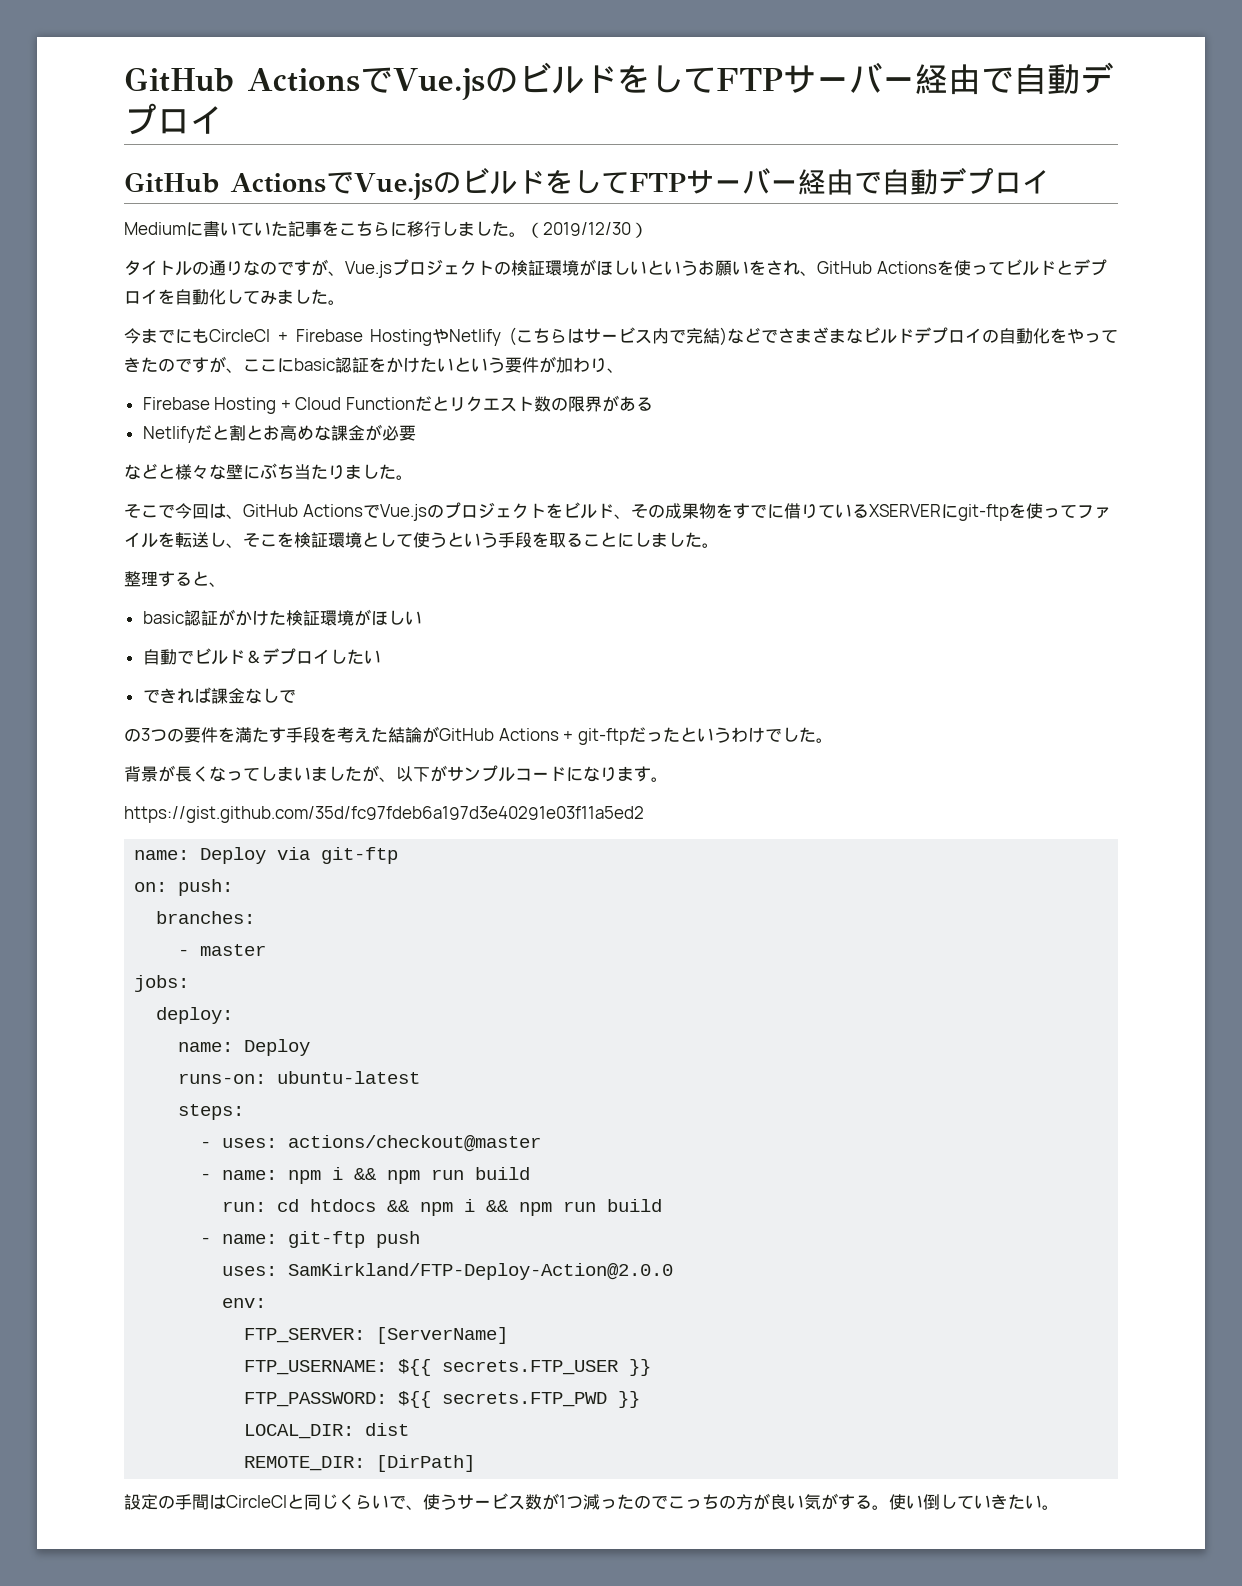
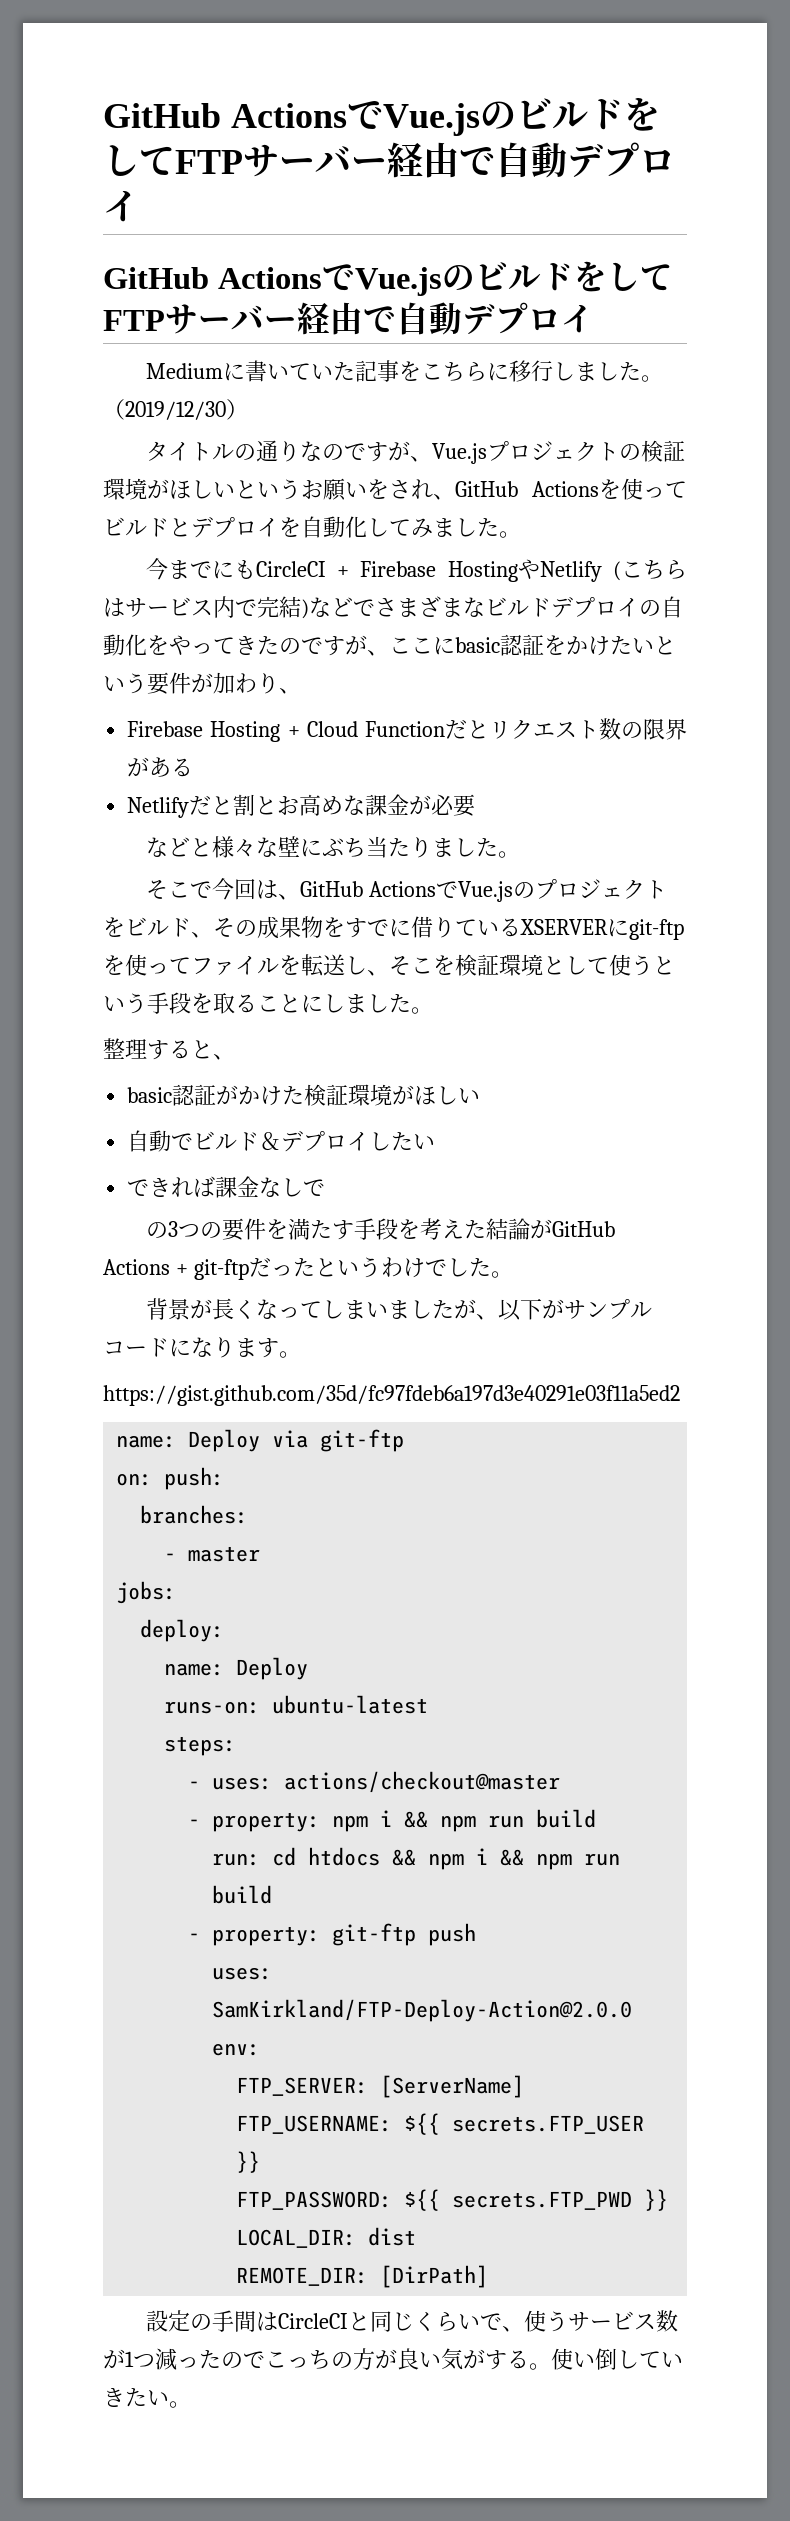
[222,1170,278,1180] name: -> [212,1812,321,1832] property:
[222,1234,278,1244] name: -> [212,1926,321,1946] property:

